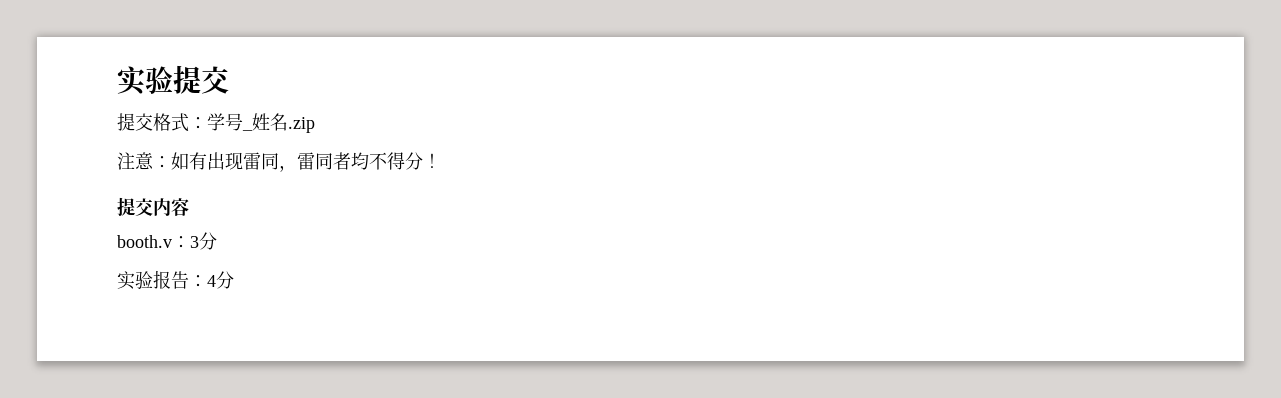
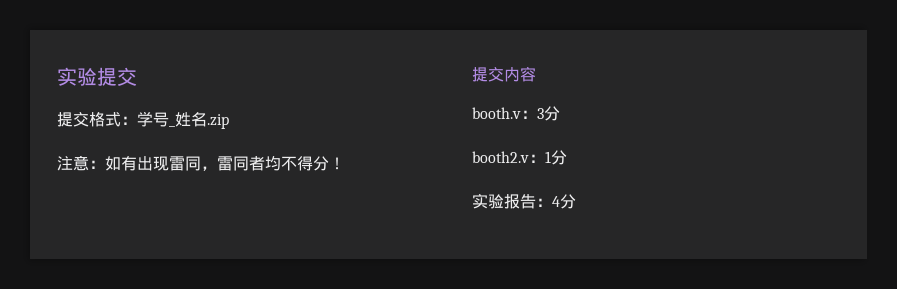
(217, 241) none -> [472,150,567,165] // booth2.v：1分

